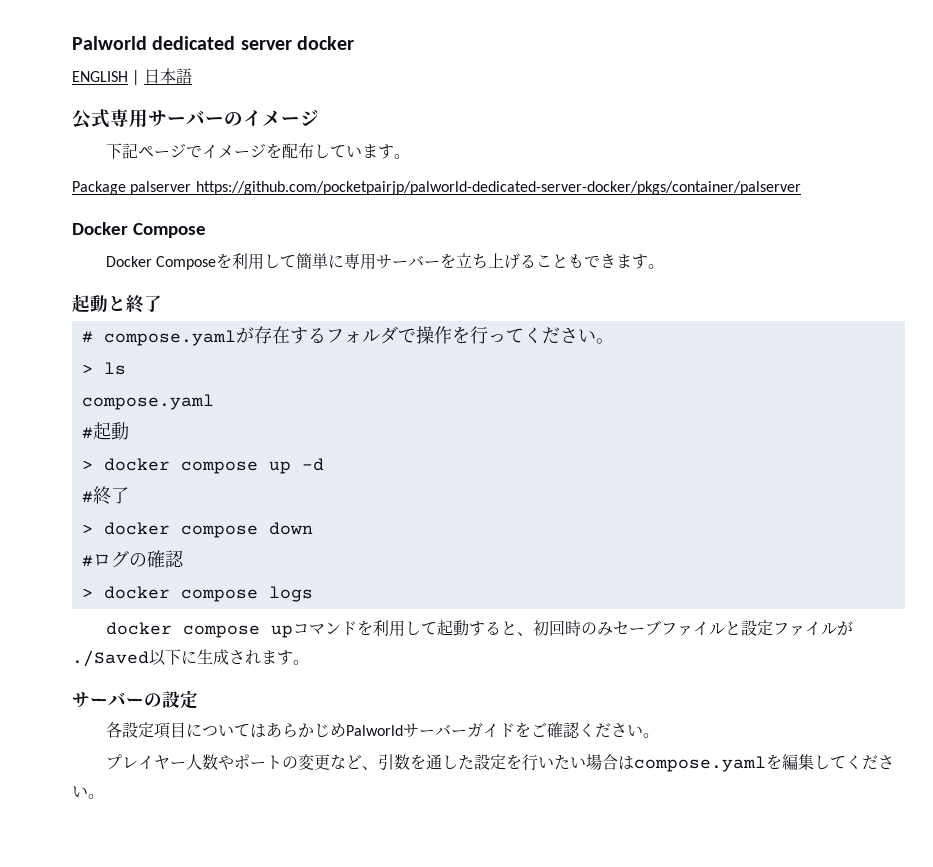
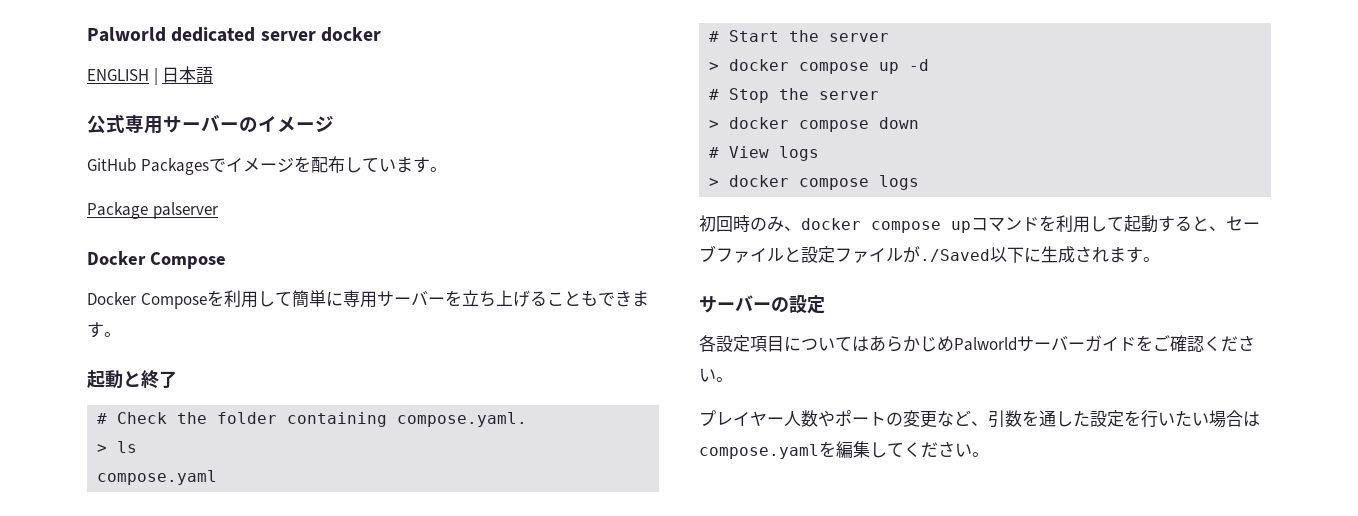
[106,143,187,159] 下記ページ -> [87,158,209,175] GitHub Packages
[195,181,801,195] https://github.com/pocketpairjp/palworld-dedicated-server-docker/pkgs/container/palserver -> (218, 210) none
[103,326,614,346] compose.yamlが存在するフォルダで操作を行ってください。 -> [117,412,528,427] Check the folder containing compose.yaml.
[92,422,129,440] 起動 -> [729,30,890,42] Start the server
[92,486,129,505] 終了 -> [729,88,880,103] Stop the server
[92,550,184,568] ログの確認 -> [729,146,820,161] View logs
(313, 594) none -> [699,215,801,232] 初回時のみ、
[533,620,614,636] 初回時のみ -> (1226, 228) none

